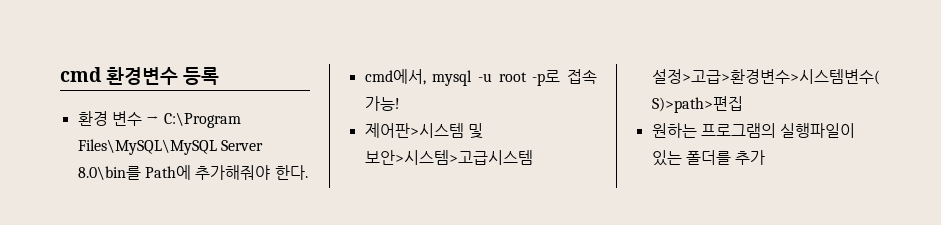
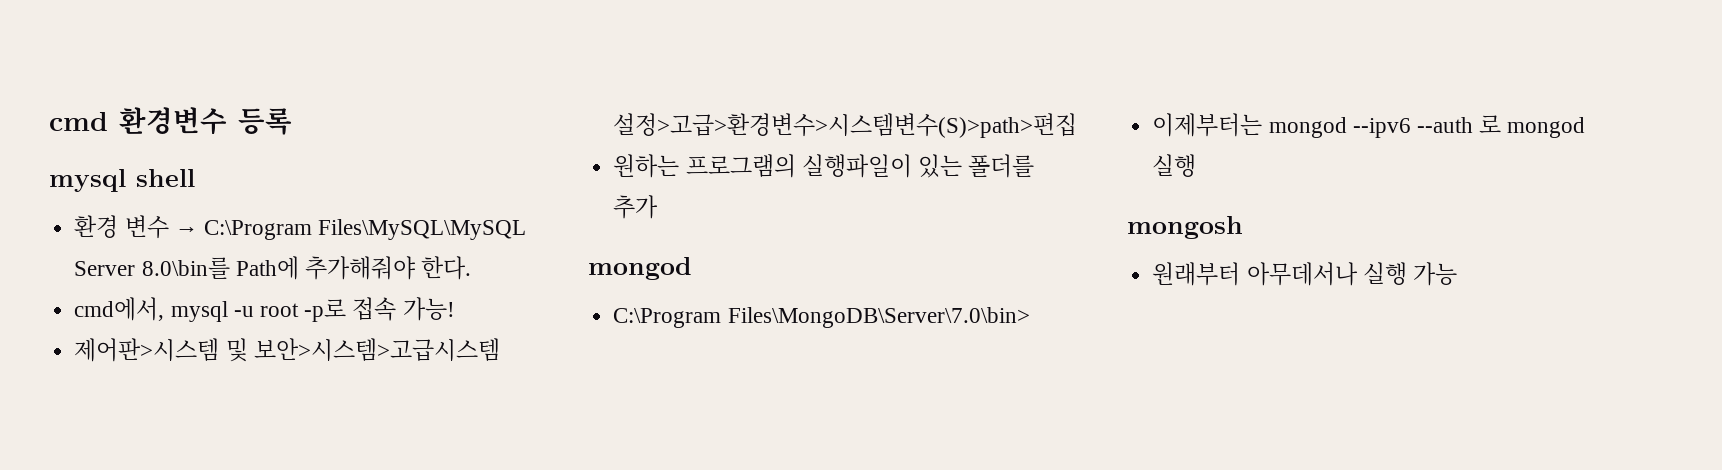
(220, 76) none -> [49,169,195,192] // mysql shell
(766, 157) none -> [588,257,692,280] [613,307,1030,328] [1152,113,1586,138] [1152,154,1197,177] [1127,216,1243,239] [1152,262,1457,286] // mongod // C:\Program Files\MongoDB\Server\7.0\bin> // 이제부터는 mongod --ipv6 --auth 로 mongod 실행 // mongosh // 원래부터 아무데서나 실행 가능

